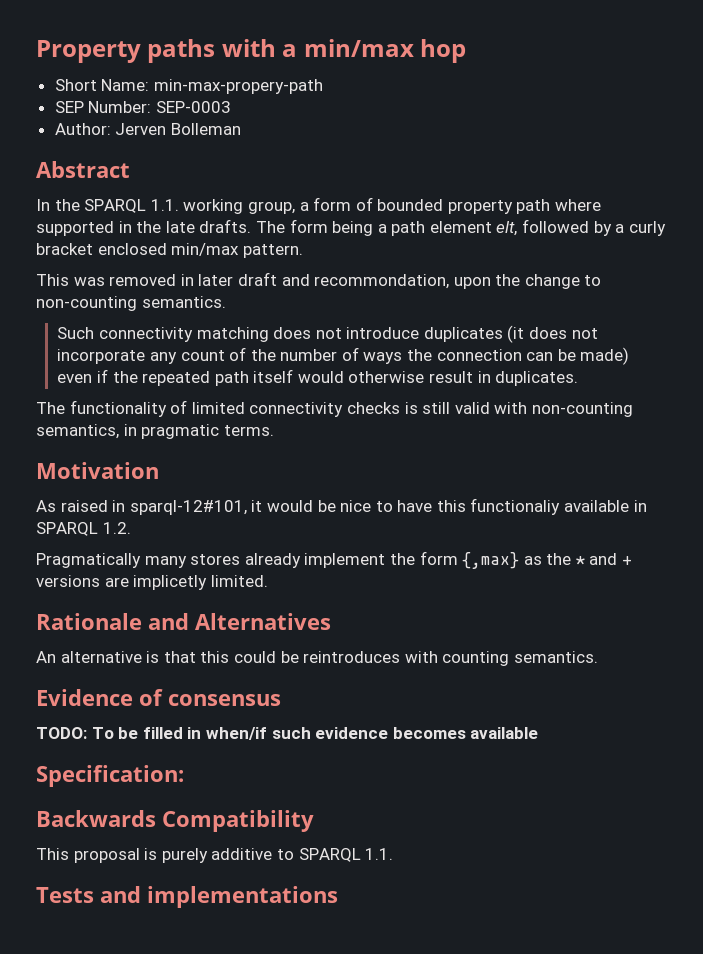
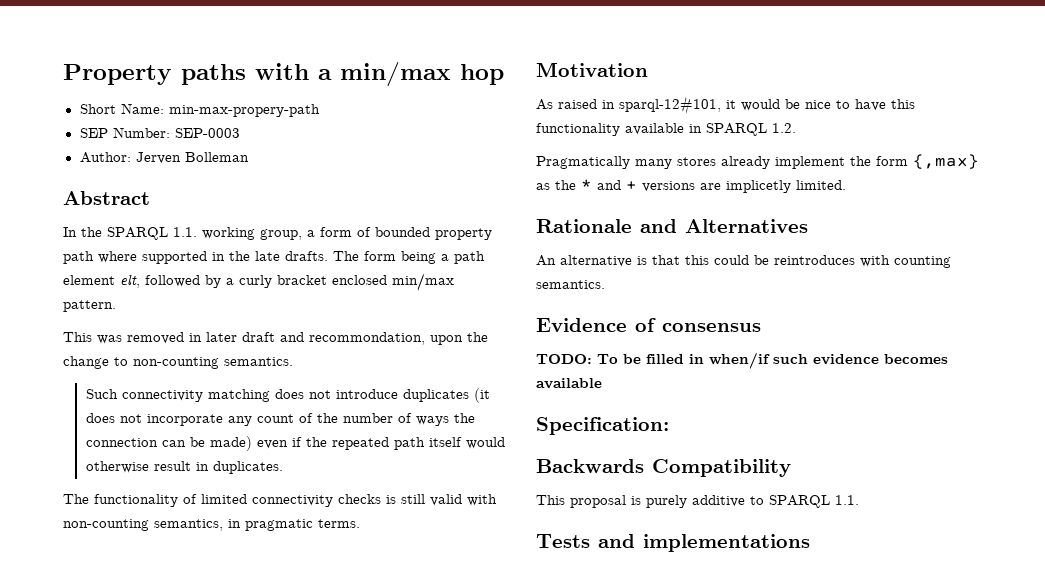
[470,498,561,515] functionaliy -> [536,123,620,136] functionality

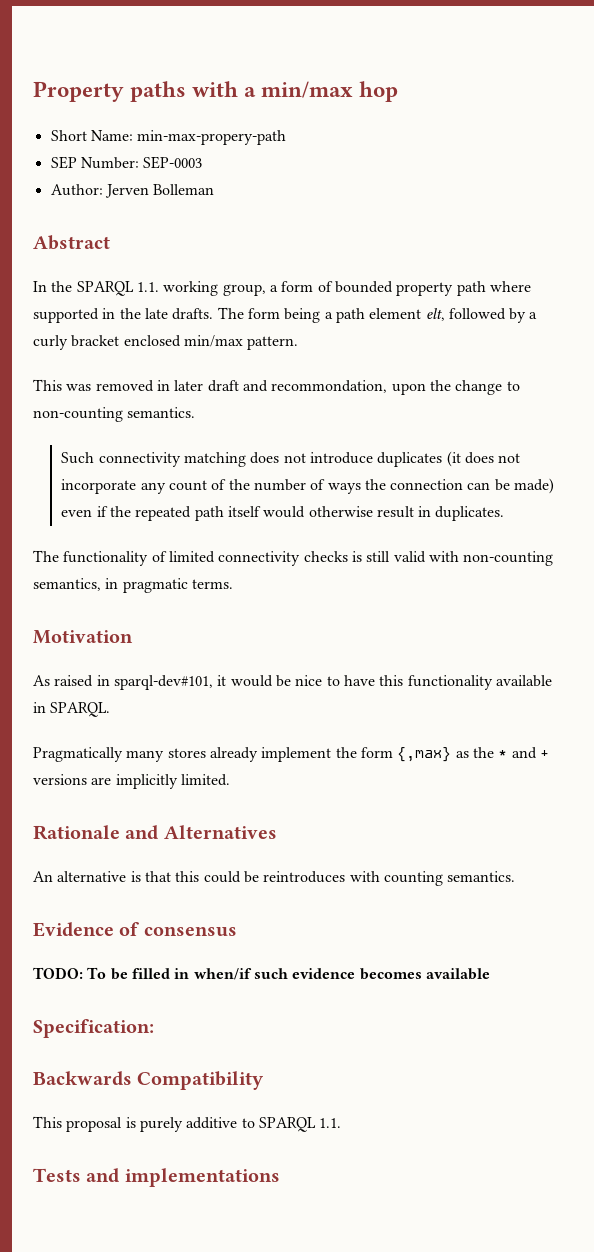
[619,96,721,115] sparql-12#101, -> [113,675,213,690] sparql-dev#101,
[706,123,796,136] SPARQL 1.2. -> [50,702,111,717] SPARQL.
[726,180,791,193] implicetly -> [115,774,178,789] implicitly

